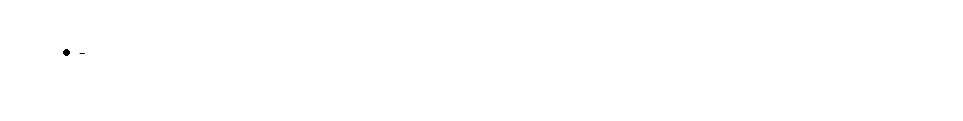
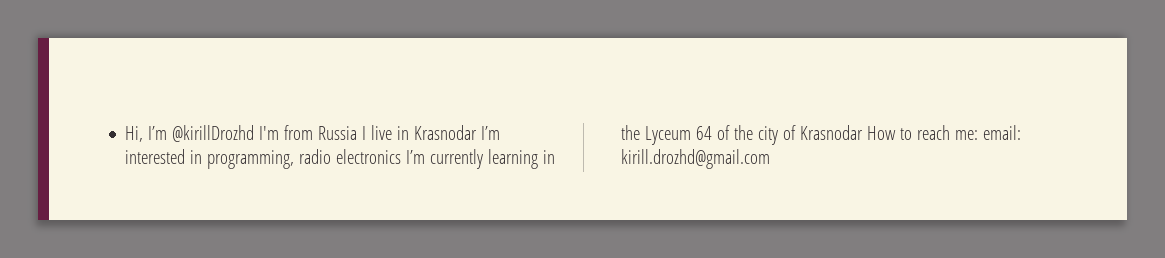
[79,53,87,58] - -> [125,125,501,142] [125,149,556,169] [621,125,1022,145] [621,149,771,169] Hi, I’m @kirillDrozhd I'm from Russia I live in Krasnodar I’m interested in programming, radio electronics I’m currently learning in the Lyceum 64 of the city of Krasnodar How to reach me: email: kirill.drozhd@gmail.com

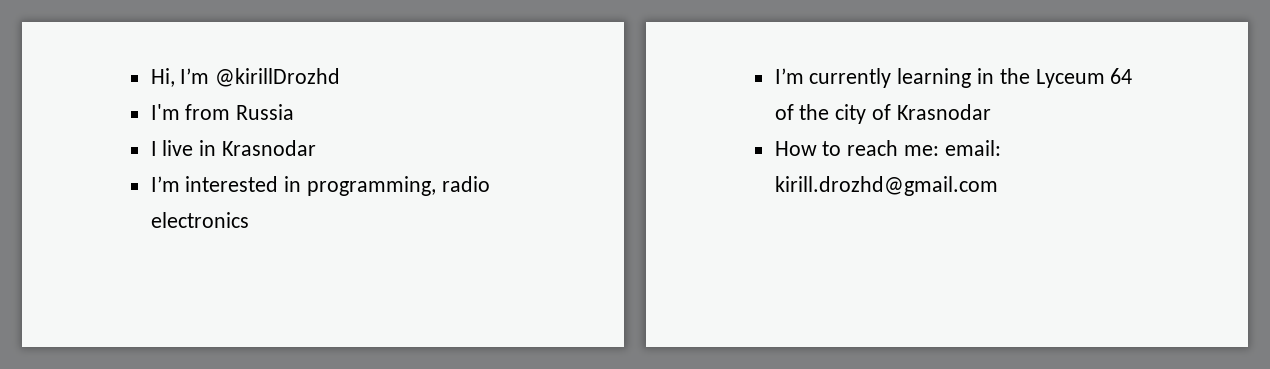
(255, 133) none -> (341, 77) //
(358, 133) none -> (295, 112) //
(478, 132) none -> (317, 148) //
(402, 156) none -> (249, 220) //
(864, 132) none -> (991, 112) //

